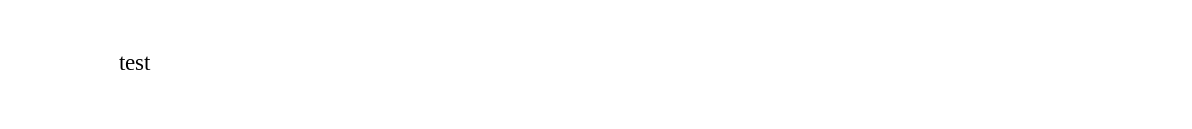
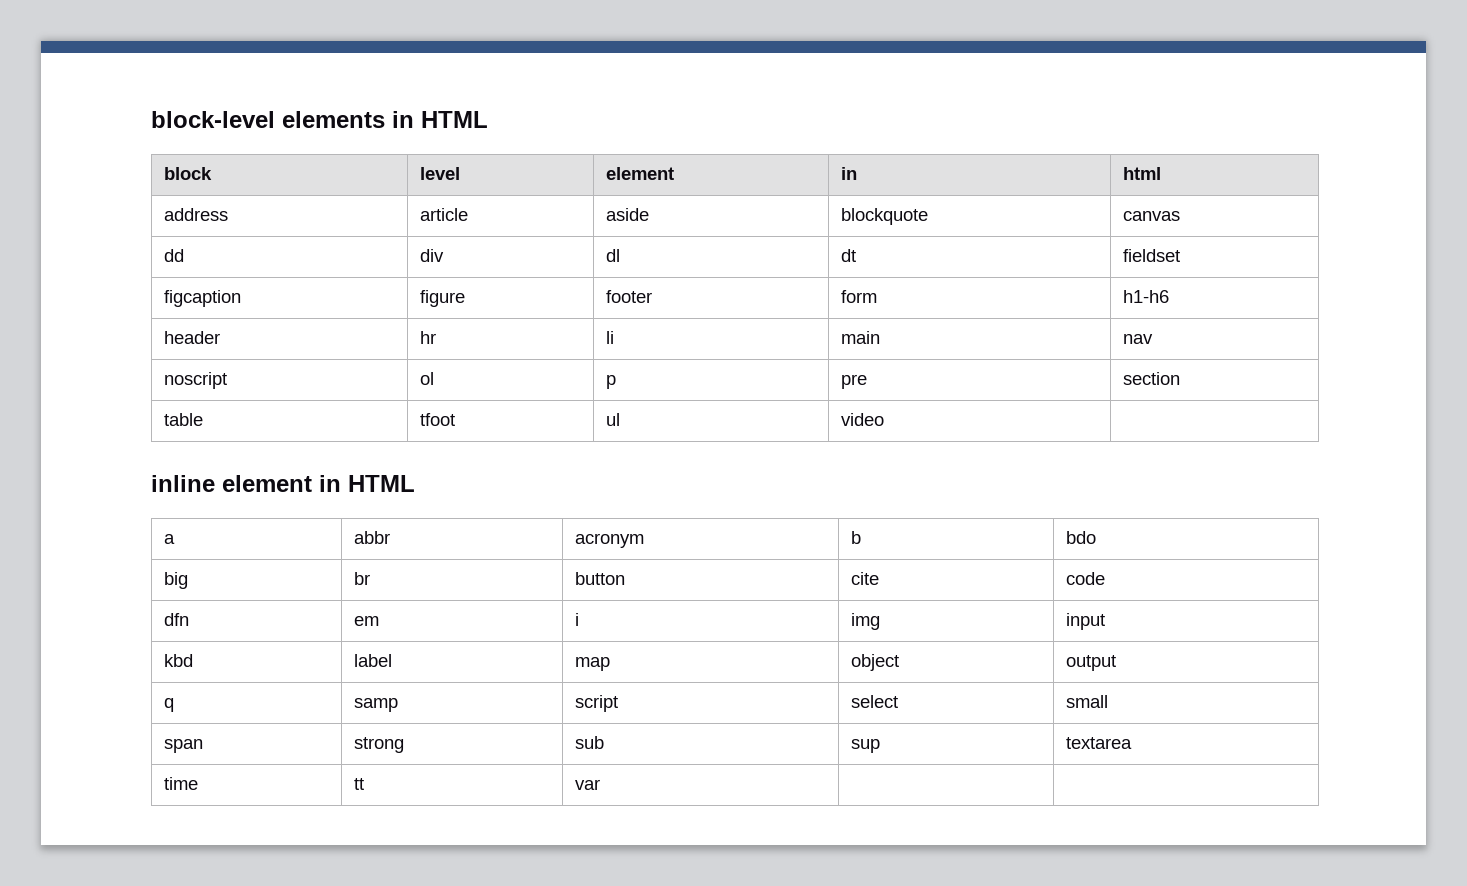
[119,56,151,70] test -> [151,111,488,128] [164,167,213,180] [420,167,461,180] [606,167,675,180] [841,167,858,180] [1123,167,1162,180] [164,208,229,221] [420,208,469,221] [606,208,650,221] [841,208,929,225] [1123,211,1181,221] [164,249,185,262] [420,249,445,262] [606,249,621,262] [841,249,857,262] [1123,249,1181,262] [164,290,242,307] [420,290,466,307] [606,290,653,303] [841,290,878,303] [1123,290,1170,303] [164,331,221,344] [420,331,437,344] [606,331,615,344] [841,331,881,344] [1123,334,1154,344] [164,372,228,389] [420,372,435,385] [606,375,617,389] [841,374,868,389] [1123,372,1181,385] [164,413,204,426] [420,413,456,426] [606,413,621,426] [841,413,885,426] [151,475,415,492] [164,534,176,544] [354,531,391,544] [575,533,645,548] [851,531,862,544] [1066,531,1097,544] [164,572,189,589] [354,572,371,585] [575,572,626,585] [851,572,880,585] [1066,572,1106,585] [164,613,190,626] [354,616,380,626] [575,613,580,626] [851,613,881,630] [1066,613,1106,630] [164,654,194,667] [354,654,393,667] [575,657,611,671] [851,654,900,671] [1066,655,1117,671] [164,698,175,712] [354,698,399,712] [575,695,619,712] [851,695,899,708] [1066,695,1109,708] [164,739,204,753] [354,737,405,753] [575,736,605,749] [851,739,881,753] [1066,737,1133,749] [164,777,199,790] [354,778,365,790] [575,779,601,790] block-level elements in HTML // block | level | element | in | html // address | article | aside | blockquote | canvas // dd | div | dl | dt | fieldset // figcaption | figure | footer | form | h1-h6 // header | hr | li | main | nav // noscript | ol | p | pre | section // table | tfoot | ul | video | // inline element in HTML // a | abbr | acronym | b | bdo // big | br | button | cite | code // dfn | em | i | img | input // kbd | label | map | object | output // q | samp | script | select | small // span | strong | sub | sup | textarea // time | tt | var | |

